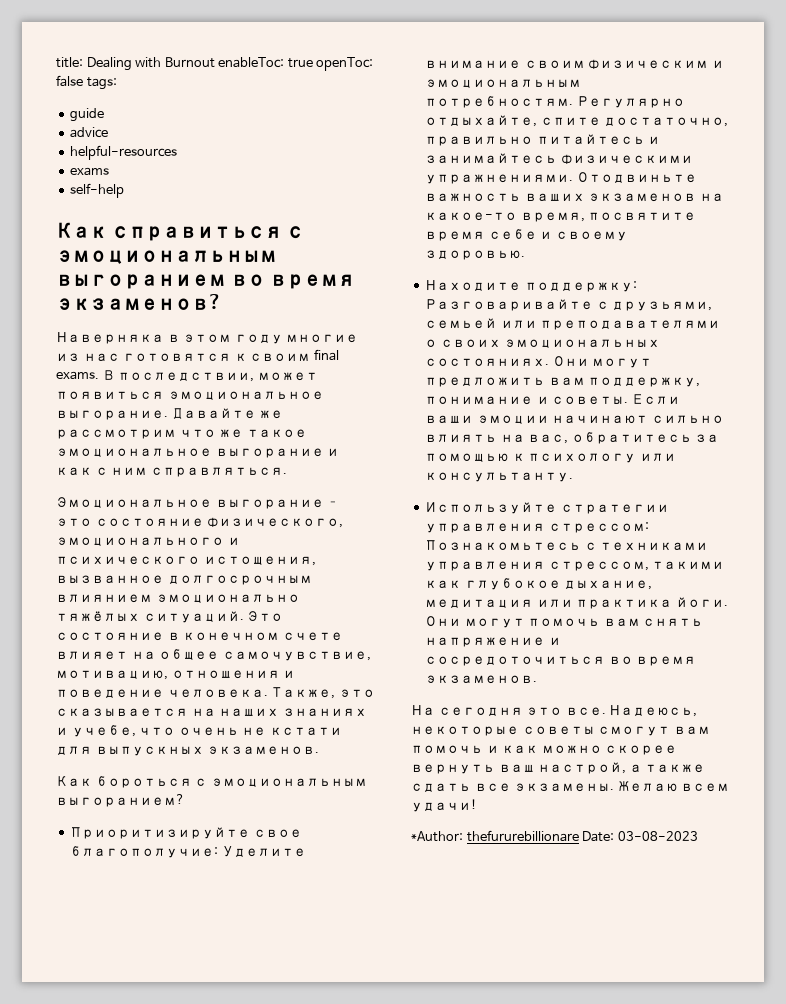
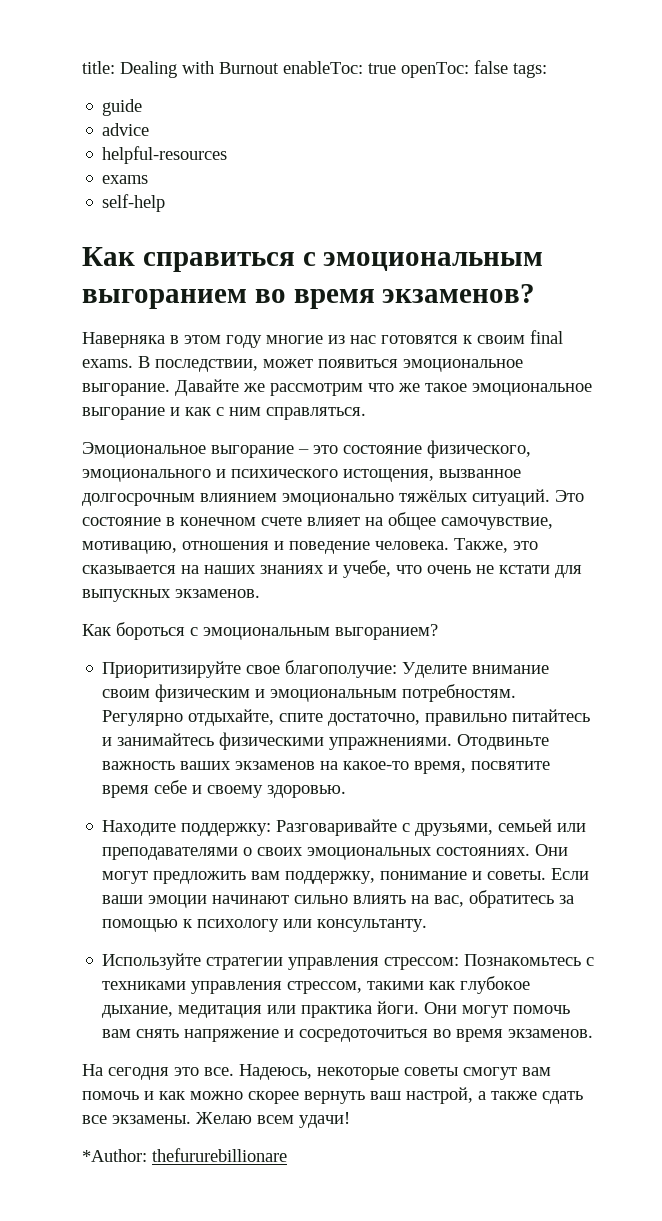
[582,831,698,842] Date: 03-08-2023 -> (287, 1155) none

